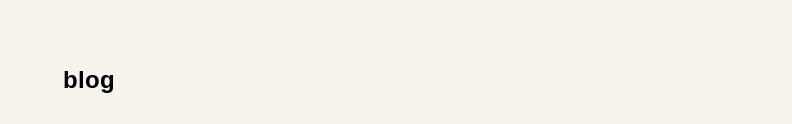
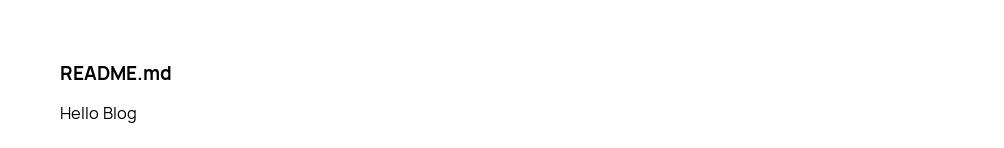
[63,71,115,93] blog -> [60,66,172,80] [60,107,138,123] README.md // Hello Blog

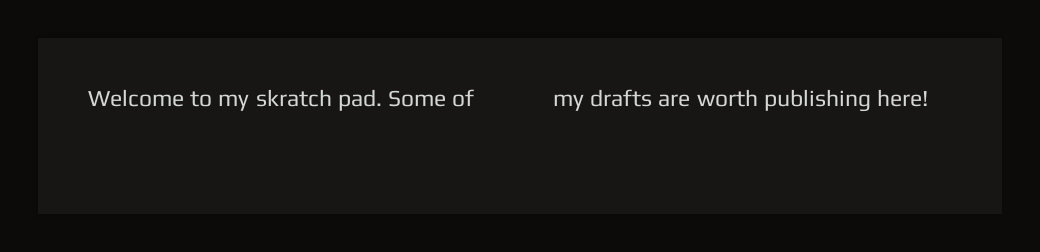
[60,66,172,80] [60,107,138,123] README.md // Hello Blog -> [88,89,929,112] Welcome to my skratch pad. Some of my drafts are worth publishing here!

